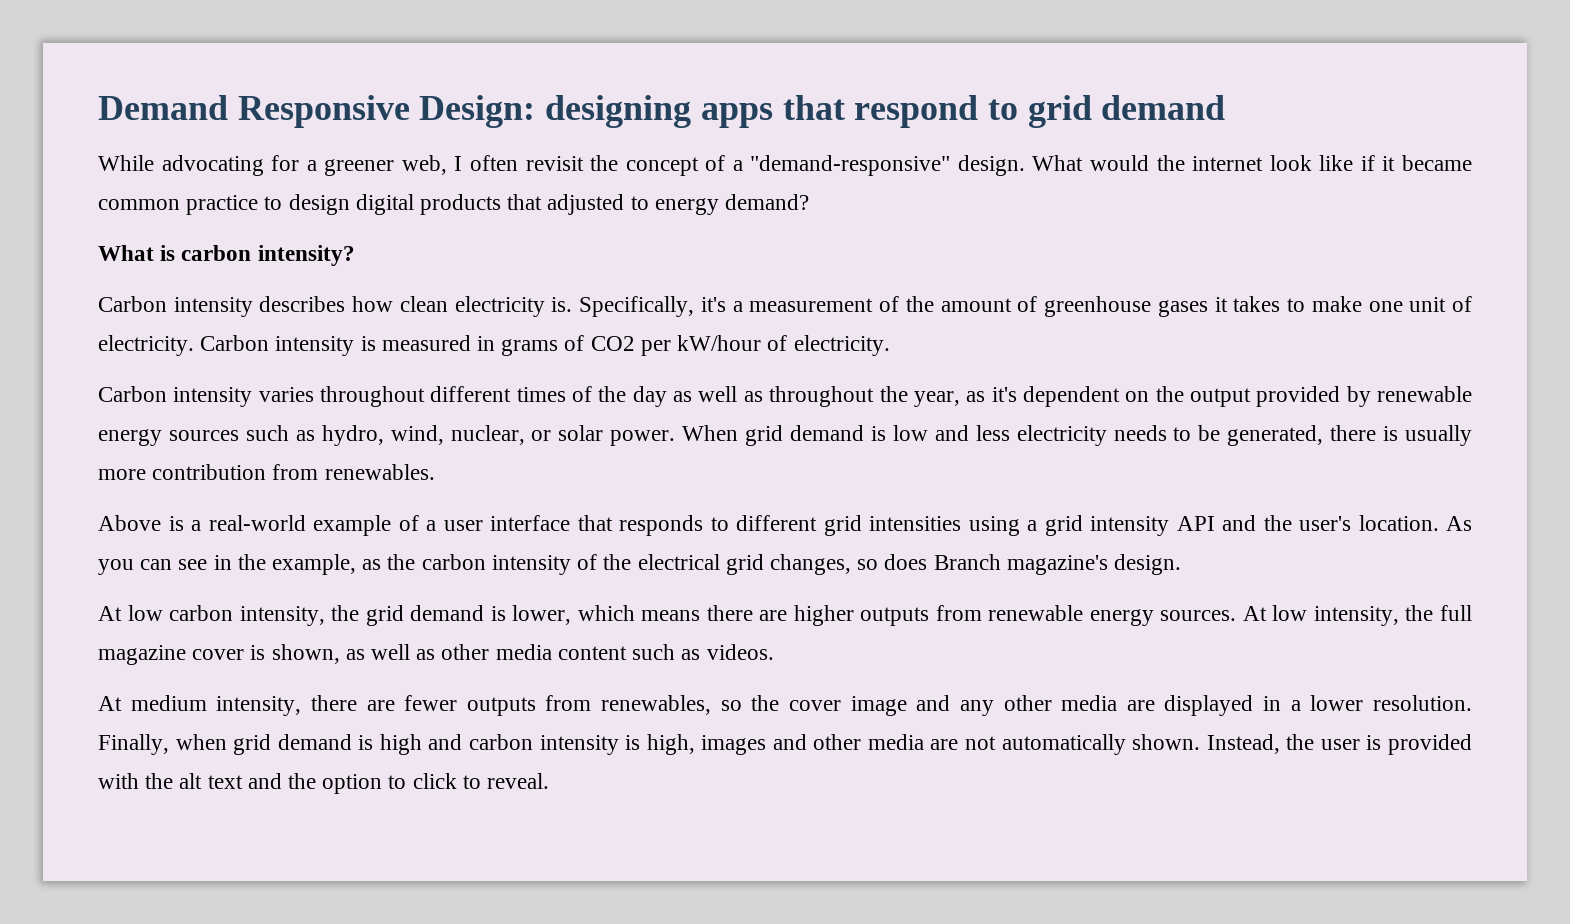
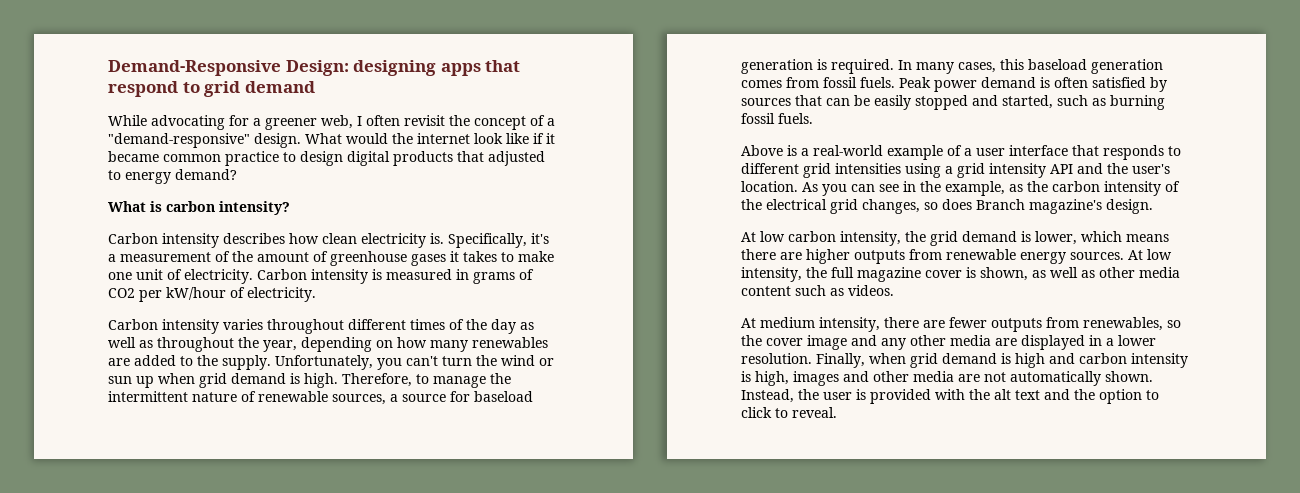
[98,95,410,128] Demand Responsive -> [108,60,281,76] Demand-Responsive
[966,386,1472,407] [98,425,1472,446] [98,464,435,480] as it's dependent on the output provided by renewable energy sources such as hydro, wind, nuclear, or solar power. When grid demand is low and less electricity needs to be generated, there is usually more contribution from renewables. -> [301,337,548,352] [108,355,554,370] [108,373,511,388] [108,391,533,405] [741,59,1163,74] [741,77,1167,92] [741,95,1165,110] [741,113,813,124] depending on how many renewables are added to the supply. Unfortunately, you can't turn the wind or sun up when grid demand is high. Therefore, to manage the intermittent nature of renewable sources, a source for baseload generation is required. In many cases, this baseload generation comes from fossil fuels. Peak power demand is often satisfied by sources that can be easily stopped and started, such as burning fossil fuels.

